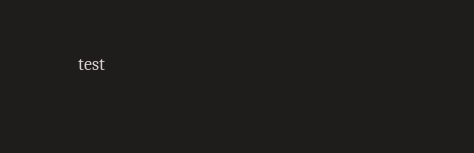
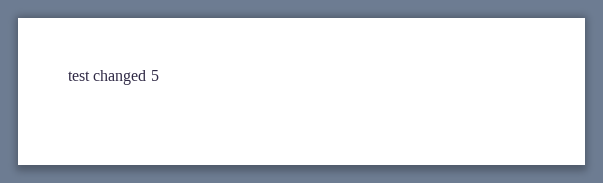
(105, 64) none -> [93,70,159,85] changed 5

